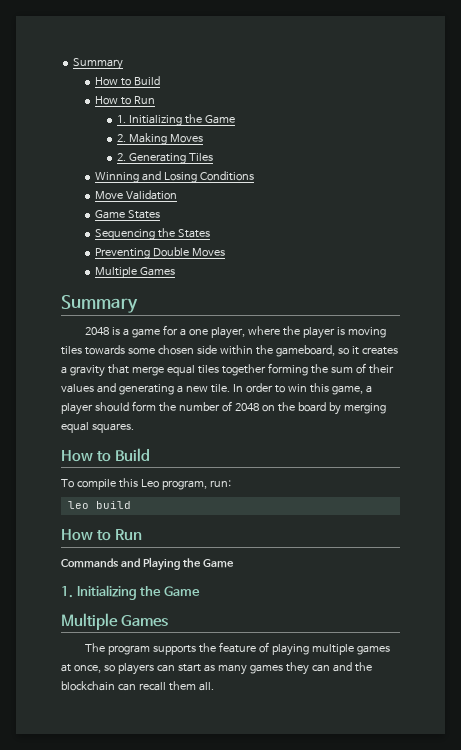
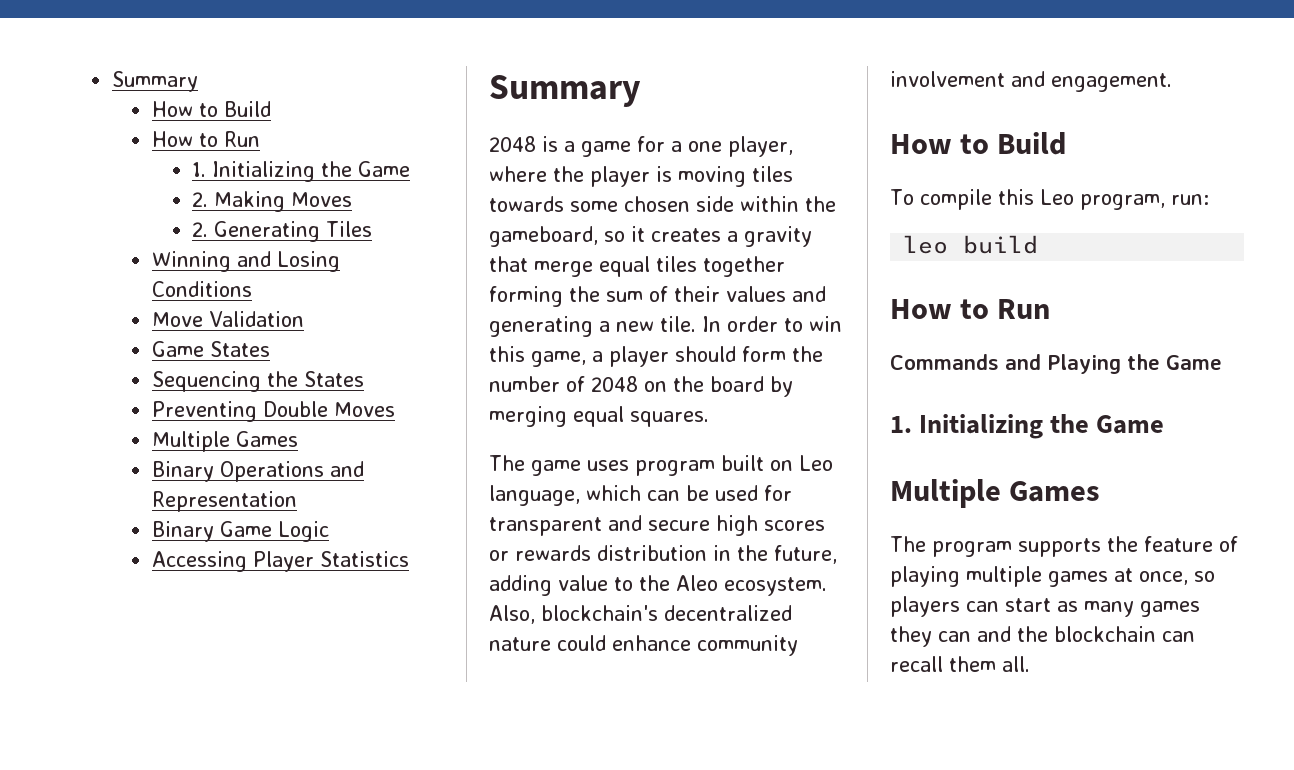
(175, 271) none -> [152,461,365,482] [152,491,298,512] [152,521,330,542] [152,551,410,572] // Binary Operations and Representation // Binary Game Logic // Accessing Player Statistics
(134, 428) none -> [489,455,833,476] [489,485,792,506] [489,515,825,536] [489,545,837,564] [489,575,827,596] [489,605,792,624] [489,635,798,656] [890,71,1172,92] // The game uses program built on Leo language, which can be used for transparent and secure high scores or rewards distribution in the future, adding value to the Aleo ecosystem. Also, blockchain's decentralized nature could enhance community involvement and engagement.

